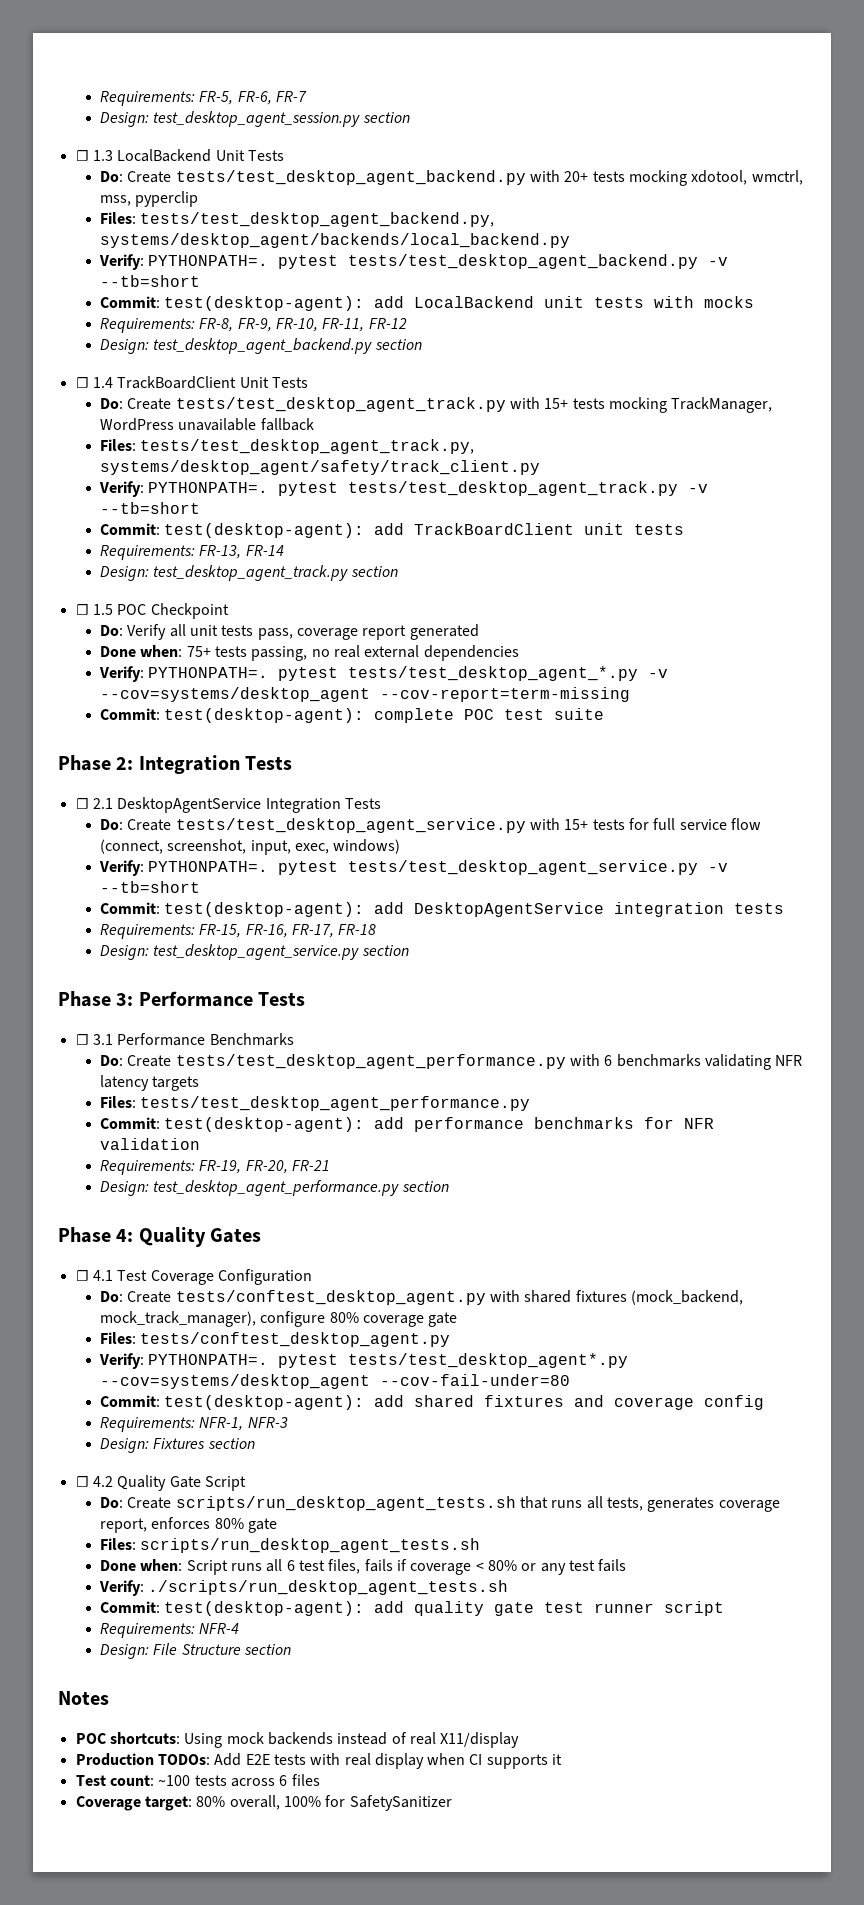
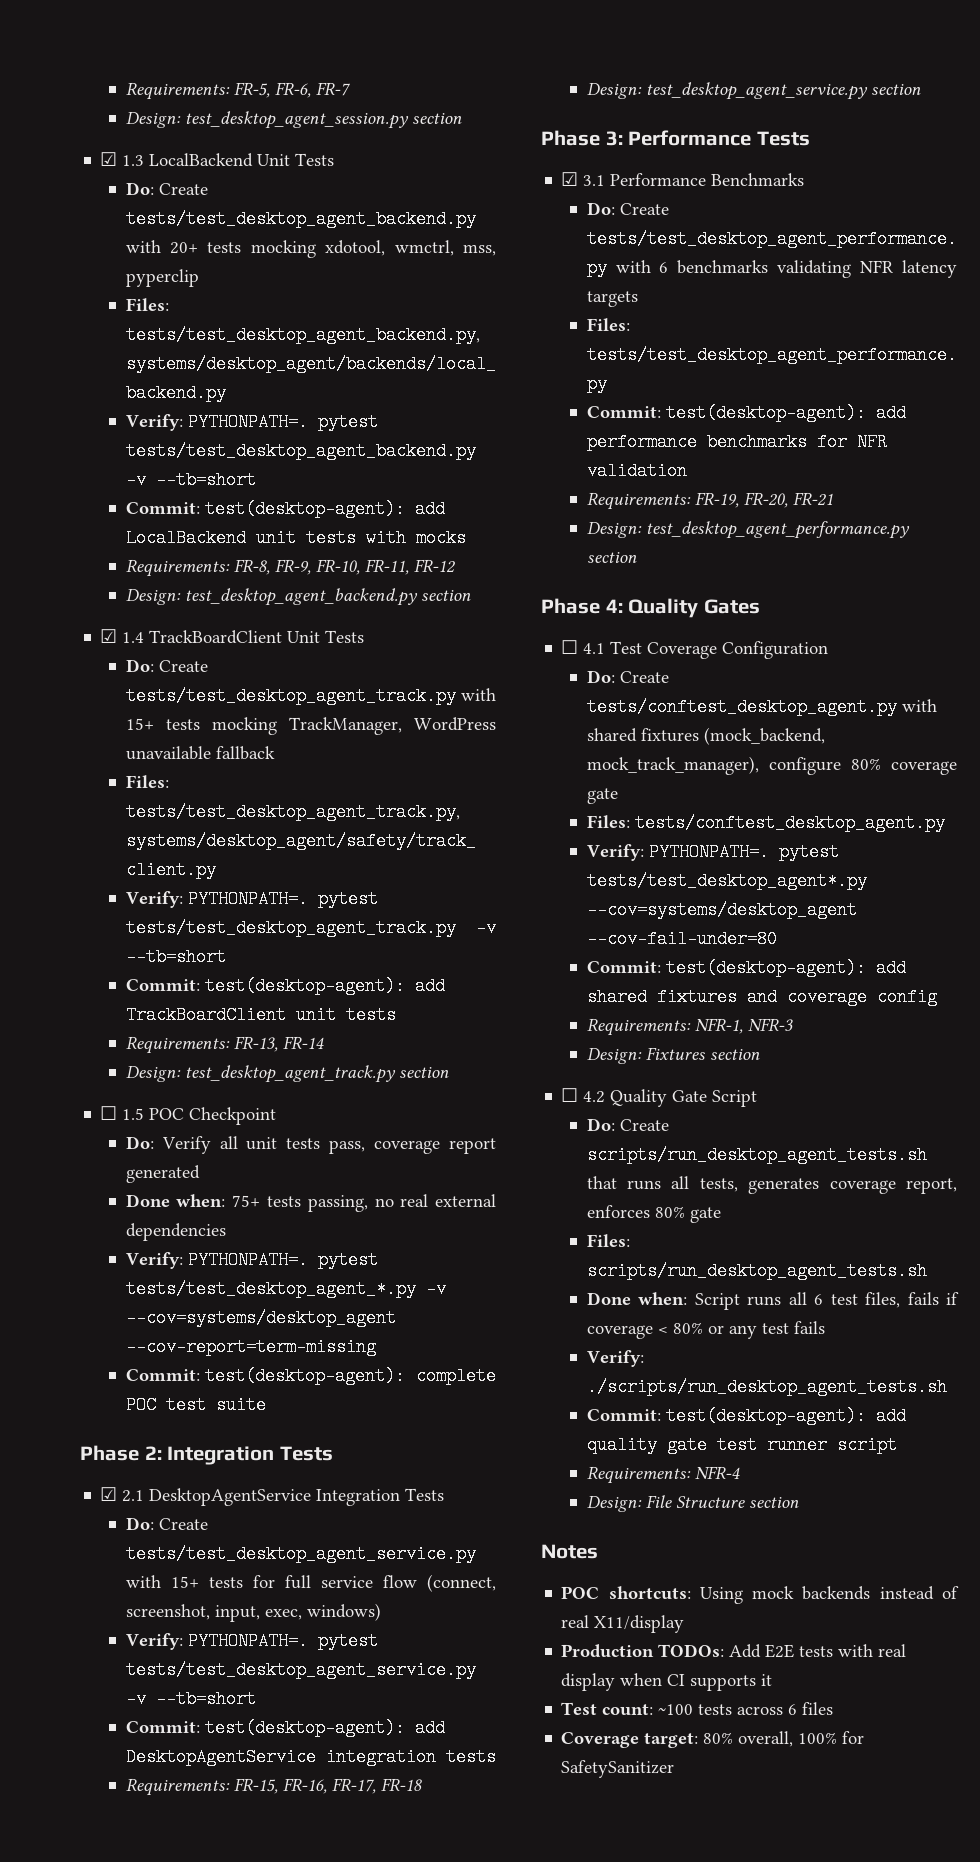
[75,150,89,161] ☐ -> [100,152,118,166] ☑
[75,377,89,388] ☐ -> [100,629,118,643] ☑
[75,798,89,809] ☐ -> [100,1487,118,1501] ☑
[75,1034,89,1045] ☐ -> [561,172,579,186] ☑

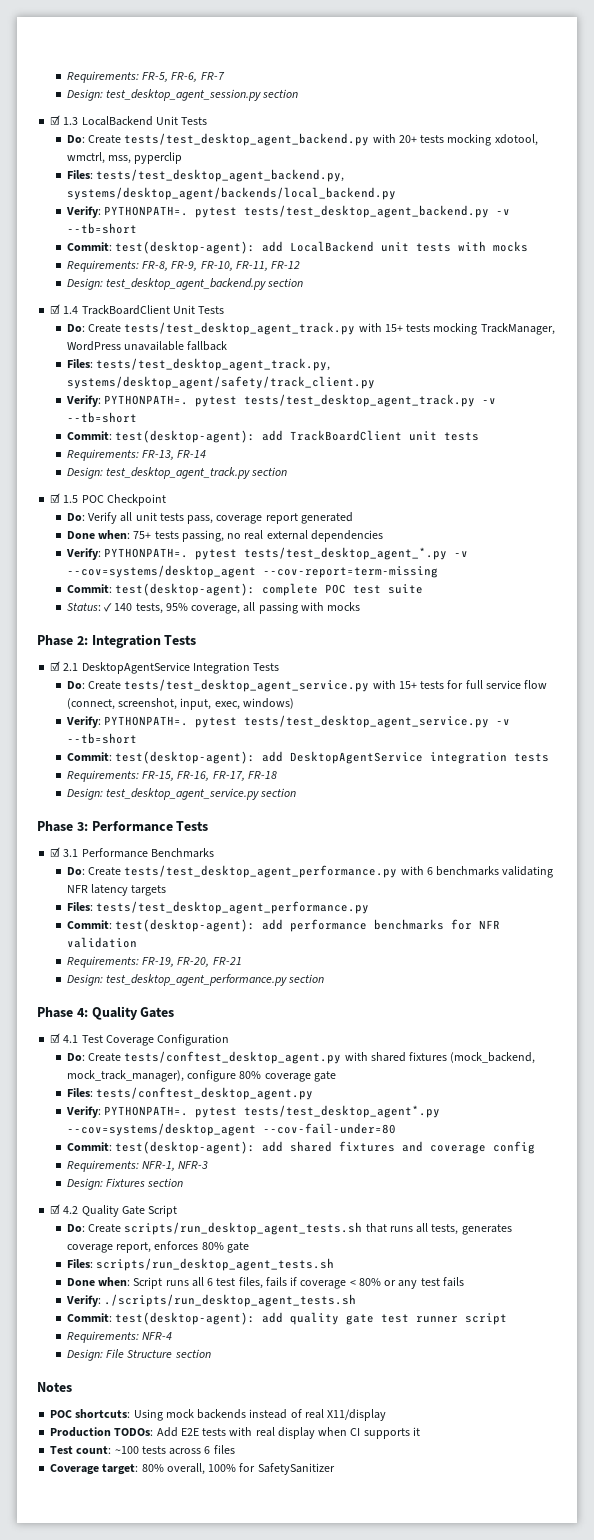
[100,1106,118,1120] ☐ -> [50,493,61,503] ☑
(266, 1405) none -> [66,602,361,614] // Status: ✓ 140 tests, 95% coverage, all passing with mocks
[561,640,579,654] ☐ -> [50,1033,61,1043] ☑
[561,1088,579,1102] ☐ -> [50,1204,61,1214] ☑

